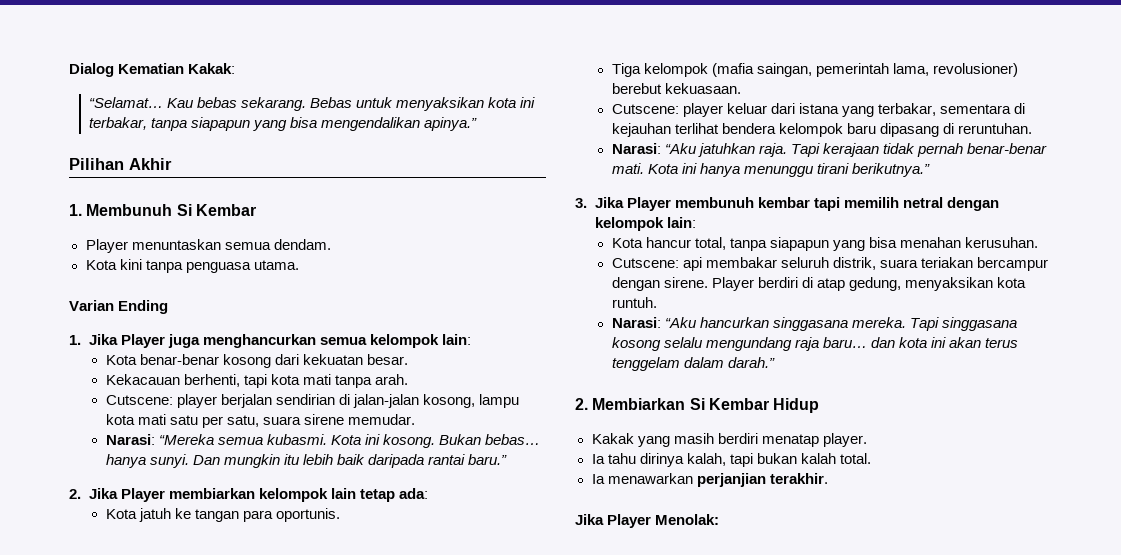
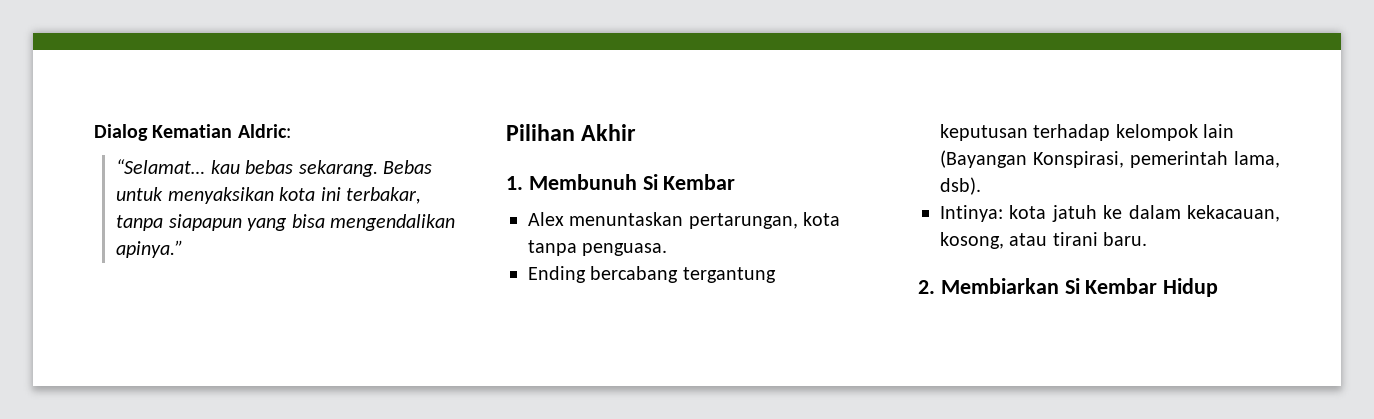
[188,63,236,74] Kakak: -> [237,124,291,138] Aldric:
[167,98,195,108] Kau -> [210,160,240,174] kau
[85,239,331,253] [85,259,299,273] [69,300,169,314] [69,334,472,348] [105,354,408,368] [105,374,408,388] [105,394,519,408] [105,414,415,428] [105,434,540,448] [105,454,508,468] [69,488,429,502] [105,508,340,522] [611,63,1018,77] [611,83,741,94] [611,103,1025,117] [611,123,1032,137] [611,143,1047,157] [611,163,930,177] [575,197,1000,211] [595,217,697,231] [611,237,1038,251] [611,257,1048,271] [611,277,1026,291] [611,297,657,308] [611,317,1017,331] [611,337,1019,351] [611,357,775,371] Player menuntaskan semua dendam. // Kota kini tanpa penguasa utama. // Varian Ending // 1. Jika Player juga menghancurkan semua kelompok lain: // Kota benar-benar kosong dari kekuatan besar. // Kekacauan berhenti, tapi kota mati tanpa arah. // Cutscene: player berjalan sendirian di jalan-jalan kosong, lampu kota mati satu per satu, suara sirene memudar. // Narasi: “Mereka semua kubasmi. Kota ini kosong. Bukan bebas… hanya sunyi. Dan mungkin itu lebih baik daripada rantai baru.” // 2. Jika Player membiarkan kelompok lain tetap ada: // Kota jatuh ke tangan para oportunis. // Tiga kelompok (mafia saingan, pemerintah lama, revolusioner) berebut kekuasaan. // Cutscene: player keluar dari istana yang terbakar, sementara di kejauhan terlihat bendera kelompok baru dipasang di reruntuhan. // Narasi: “Aku jatuhkan raja. Tapi kerajaan tidak pernah benar-benar mati. Kota ini hanya menunggu tirani berikutnya.” // 3. Jika Player membunuh kembar tapi memilih netral dengan kelompok lain: // Kota hancur total, tanpa siapapun yang bisa menahan kerusuhan. // Cutscene: api membakar seluruh distrik, suara teriakan bercampur dengan sirene. Player berdiri di atap gedung, menyaksikan kota runtuh. // Narasi: “Aku hancurkan singgasana mereka. Tapi singgasana kosong selalu mengundang raja baru… dan kota ini akan terus tenggelam dalam darah.” -> [528,212,841,229] [528,240,668,256] [528,266,776,283] [940,124,1235,141] [940,150,1280,168] [940,177,981,195] [940,205,1280,222] [940,232,1148,249] Alex menuntaskan pertarungan, kota tanpa penguasa. // Ending bercabang tergantung keputusan terhadap kelompok lain (Bayangan Konspirasi, pemerintah lama, dsb). // Intinya: kota jatuh ke dalam kekacauan, kosong, atau tirani baru.
[591,433,867,447] [591,453,871,467] [591,473,828,487] [575,514,720,528] // Kakak yang masih berdiri menatap player. // Ia tahu dirinya kalah, tapi bukan kalah total. // Ia menawarkan perjanjian terakhir. // Jika Player Menolak: -> (1219, 287) none

